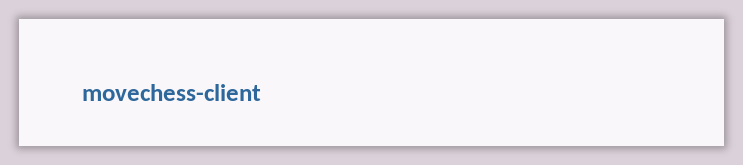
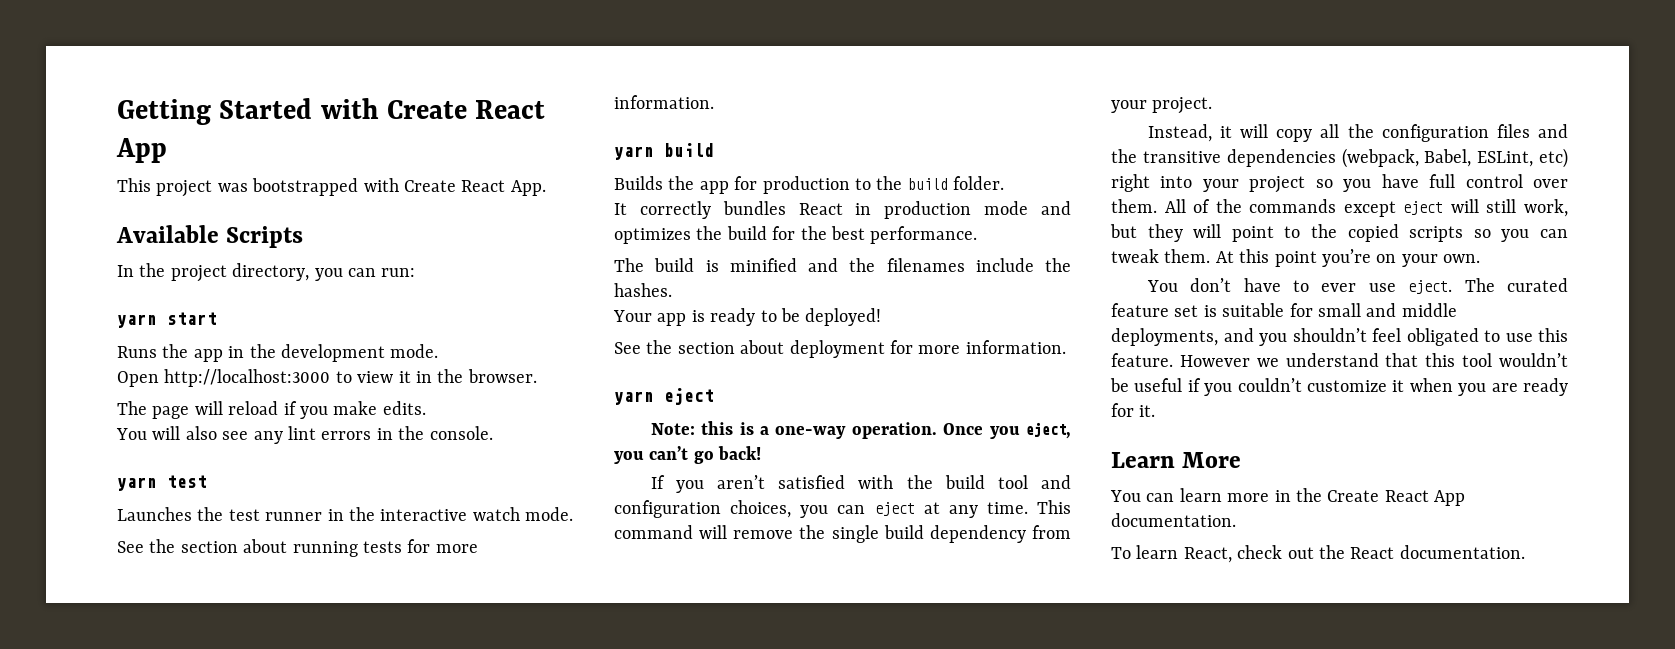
[82,84,261,101] movechess-client -> [117,98,546,125] [116,138,167,163] [117,178,546,197] [116,225,304,248] [117,263,416,282] [117,312,217,328] [117,344,439,362] [117,369,537,387] [117,401,426,419] [116,426,493,444] [117,475,207,491] [117,507,574,521] [117,539,478,557] [614,95,714,109] [614,143,714,160] [614,176,1005,194] [614,201,1071,219] [614,226,978,244] [614,258,1071,272] [614,283,672,297] [613,308,882,326] [614,340,1066,358] [614,388,714,405] [650,421,1071,439] [614,446,762,464] [650,475,1071,493] [614,500,1071,518] [614,525,1071,543] [1111,97,1213,114] [1147,124,1568,142] [1111,148,1568,168] [1111,174,1568,193] [1111,199,1568,217] [1110,224,1568,242] [1111,249,1481,267] [1146,278,1568,294] [1111,303,1457,317] [1111,328,1568,346] [1111,353,1568,367] [1110,378,1568,396] [1111,403,1156,417] [1111,452,1242,468] [1110,488,1466,506] [1111,513,1236,527] [1111,545,1525,563] Getting Started with Create React App // This project was bootstrapped with Create React App. // Available Scripts // In the project directory, you can run: // yarn start // Runs the app in the development mode. // Open http://localhost:3000 to view it in the browser. // The page will reload if you make edits. // You will also see any lint errors in the console. // yarn test // Launches the test runner in the interactive watch mode. // See the section about running tests for more information. // yarn build // Builds the app for production to the build folder. // It correctly bundles React in production mode and optimizes the build for the best performance. // The build is minified and the filenames include the hashes. // Your app is ready to be deployed! // See the section about deployment for more information. // yarn eject // Note: this is a one-way operation. Once you eject, you can’t go back! // If you aren’t satisfied with the build tool and configuration choices, you can eject at any time. This command will remove the single build dependency from your project. // Instead, it will copy all the configuration files and the transitive dependencies (webpack, Babel, ESLint, etc) right into your project so you have full control over them. All of the commands except eject will still work, but they will point to the copied scripts so you can tweak them. At this point you’re on your own. // You don’t have to ever use eject. The curated feature set is suitable for small and middle deployments, and you shouldn’t feel obligated to use this feature. However we understand that this tool wouldn’t be useful if you couldn’t customize it when you are ready for it. // Learn More // You can learn more in the Create React App documentation. // To learn React, check out the React documentation.

